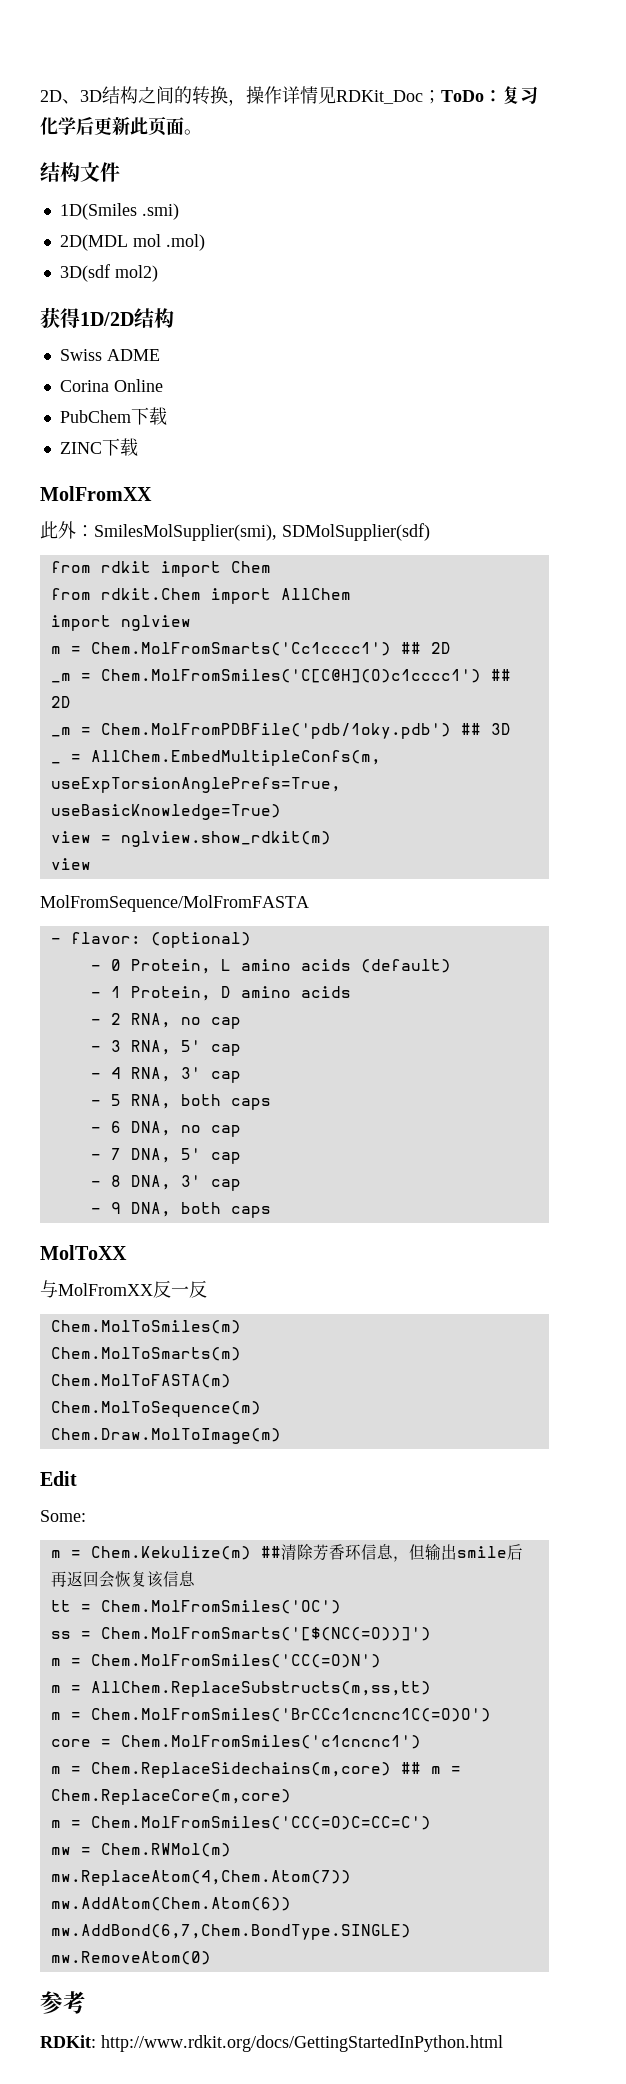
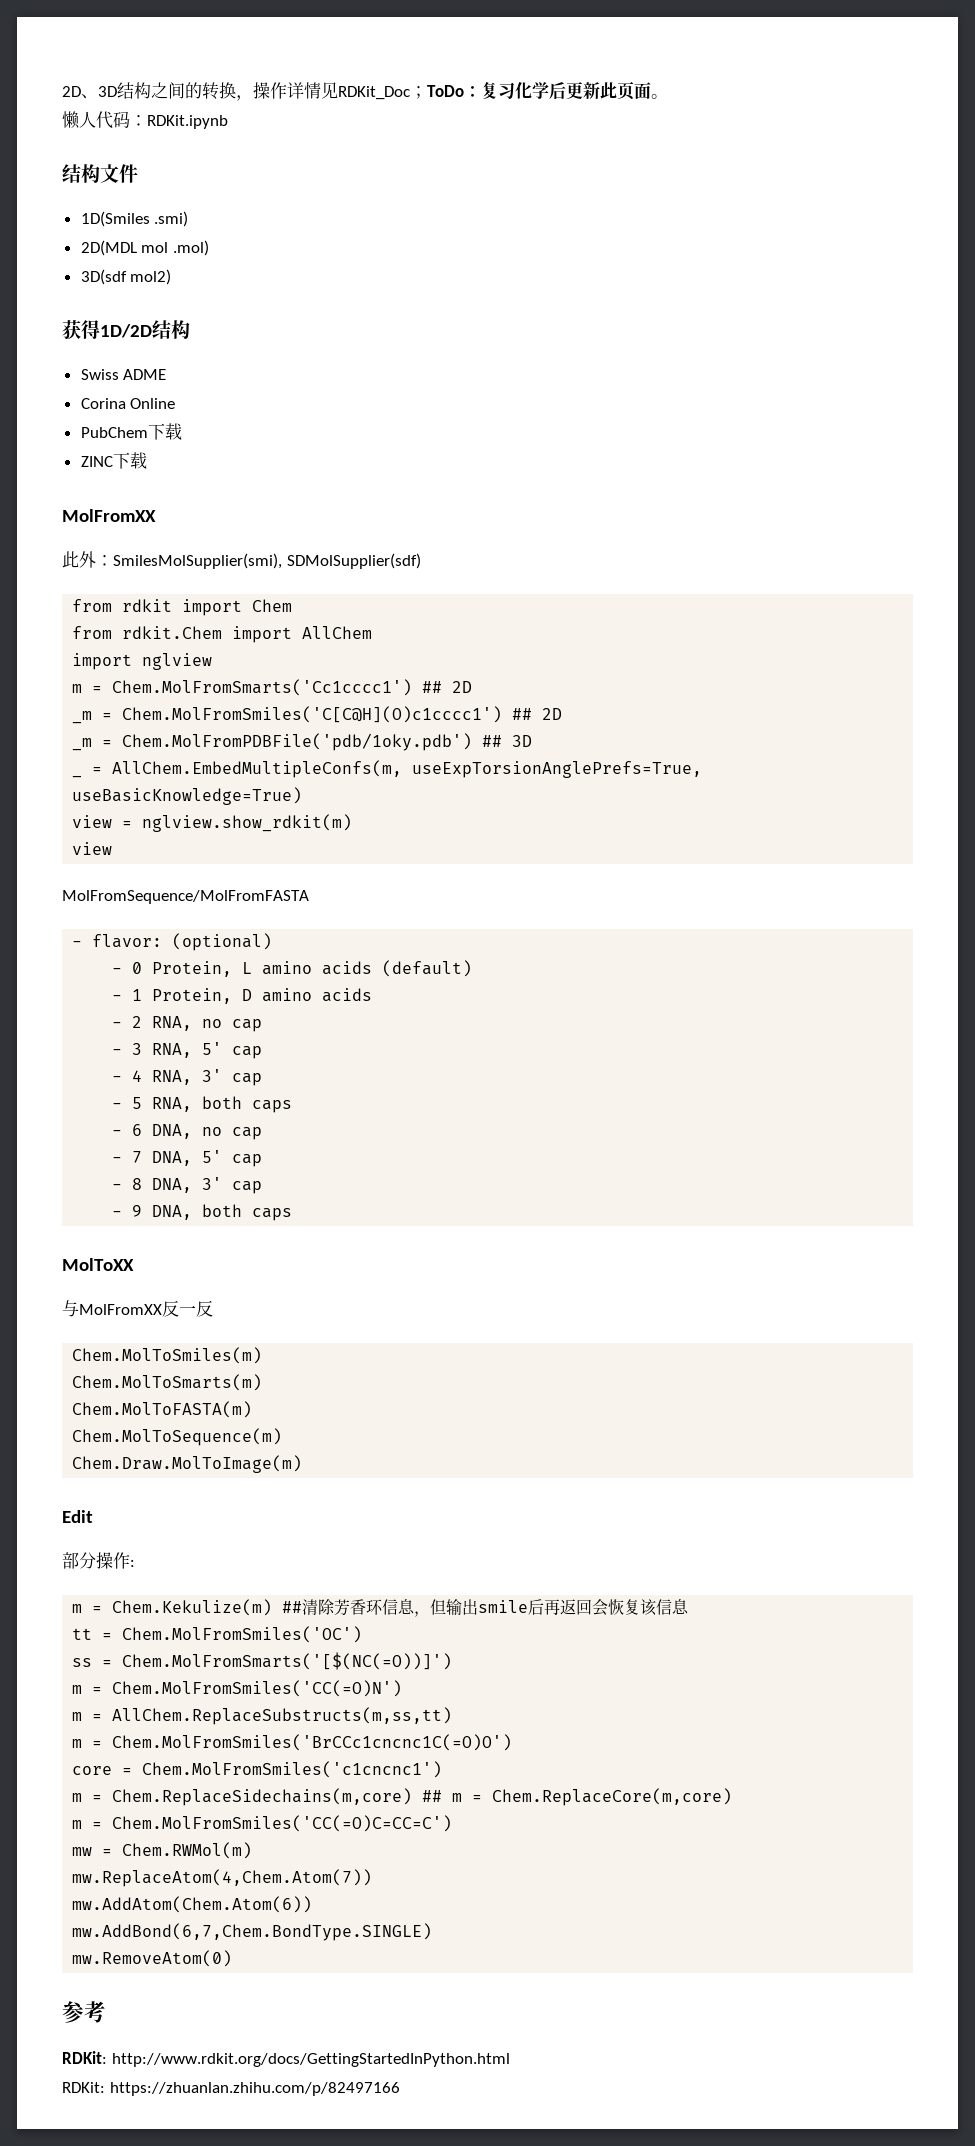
(202, 132) none -> [62,111,228,129] // 懒人代码：RDKit.ipynb
[40,1510,86,1522] Some: -> [62,1552,135,1569] 部分操作:
(503, 2043) none -> [62,2082,400,2096] // RDKit: https://zhuanlan.zhihu.com/p/82497166

